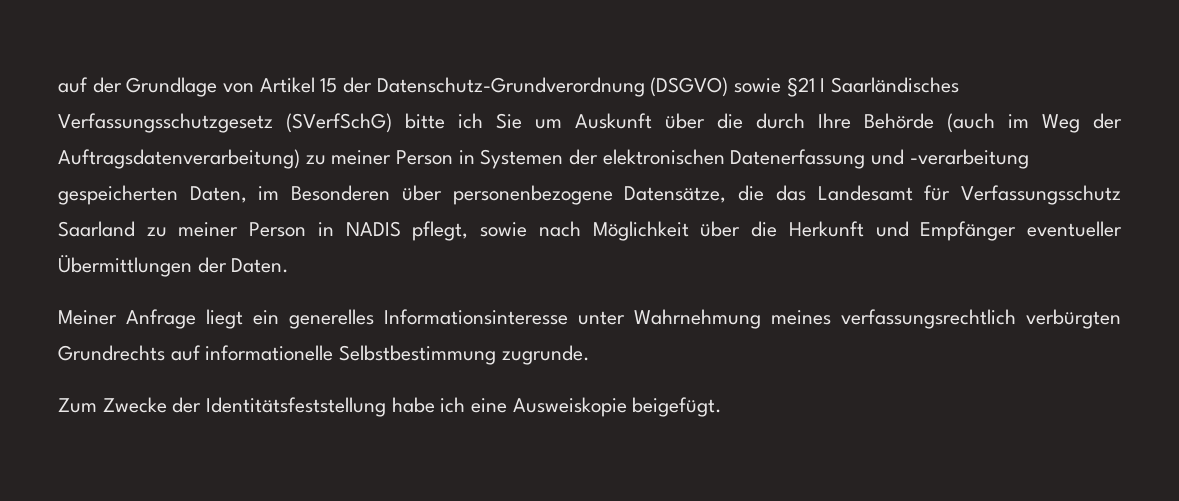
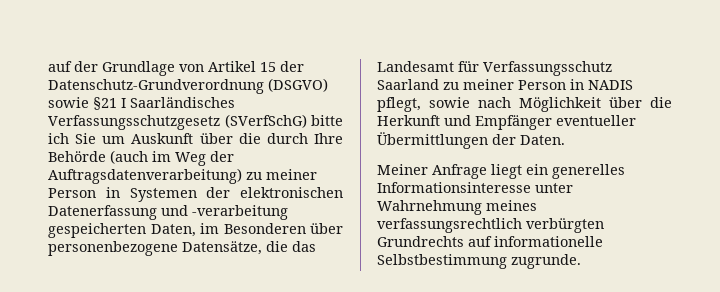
[58,397,723,417] // Zum Zwecke der Identitätsfeststellung habe ich eine Ausweiskopie beigefügt. -> (581, 261) none

